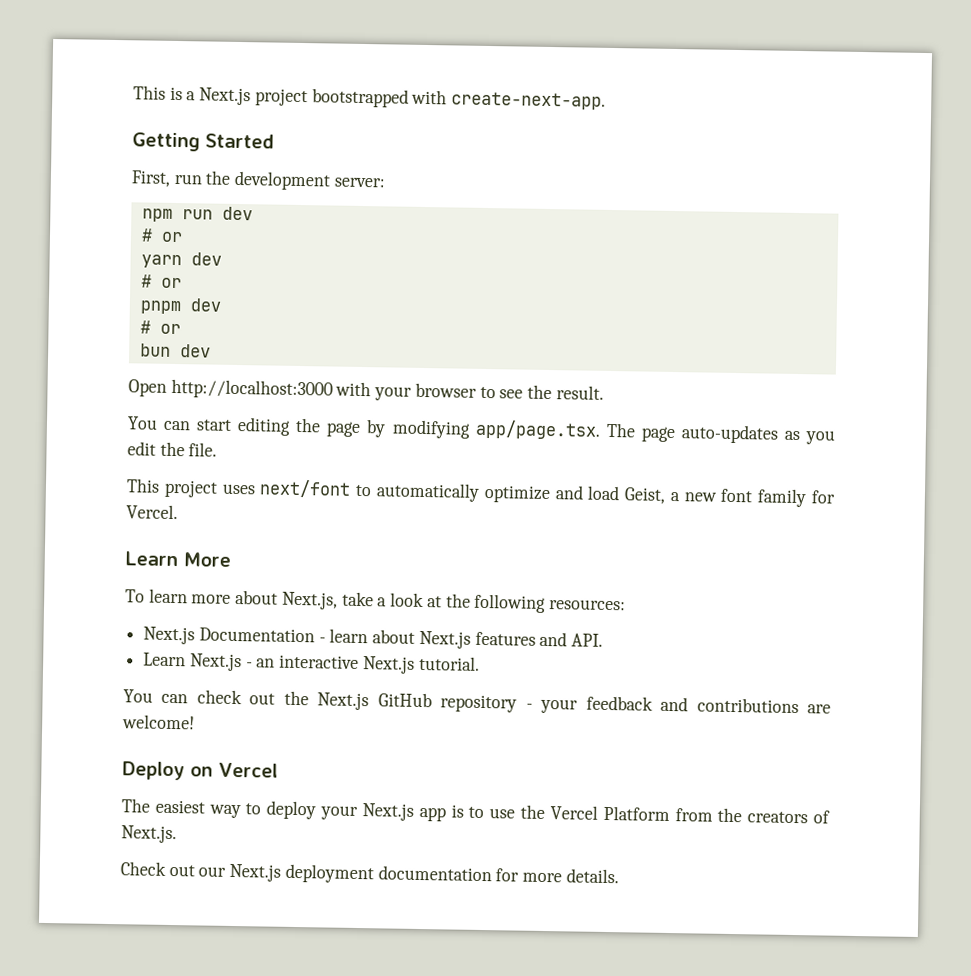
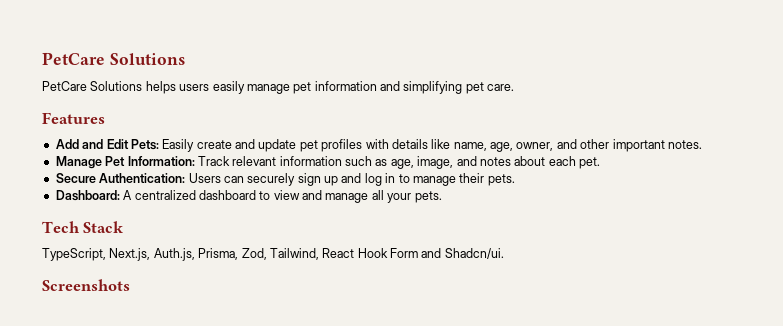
[133,85,607,110] [132,132,274,152] [131,170,385,191] [141,206,253,222] [140,228,183,243] [140,252,222,269] [140,274,182,289] [139,298,222,315] [139,320,181,335] [139,343,211,358] [128,378,604,401] [127,416,836,445] [127,441,218,457] [126,478,837,508] [126,504,178,520] [125,551,231,567] [125,588,626,613] [143,626,604,649] [143,652,480,674] [123,689,831,714] [122,714,195,730] [122,761,278,781] [121,798,830,824] [121,825,177,844] [120,861,619,884] This is a Next.js project bootstrapped with create-next-app. // Getting Started // First, run the development server: // npm run dev // # or // yarn dev // # or // pnpm dev // # or // bun dev // Open http://localhost:3000 with your browser to see the result. // You can start editing the page by modifying app/page.tsx. The page auto-updates as you edit the file. // This project uses next/font to automatically optimize and load Geist, a new font family for Vercel. // Learn More // To learn more about Next.js, take a look at the following resources: // Next.js Documentation - learn about Next.js features and API. // Learn Next.js - an interactive Next.js tutorial. // You can check out the Next.js GitHub repository - your feedback and contributions are welcome! // Deploy on Vercel // The easiest way to deploy your Next.js app is to use the Vercel Platform from the creators of Next.js. // Check out our Next.js deployment documentation for more details. -> [42,52,185,65] [42,81,515,94] [42,112,105,124] [55,139,702,152] [55,156,600,169] [55,173,515,186] [55,190,442,203] [42,221,124,233] [42,248,504,261] [42,279,130,291] PetCare Solutions // PetCare Solutions helps users easily manage pet information and simplifying pet care. // Features // Add and Edit Pets: Easily create and update pet profiles with details like name, age, owner, and other important notes. // Manage Pet Information: Track relevant information such as age, image, and notes about each pet. // Secure Authentication: Users can securely sign up and log in to manage their pets. // Dashboard: A centralized dashboard to view and manage all your pets. // Tech Stack // TypeScript, Next.js, Auth.js, Prisma, Zod, Tailwind, React Hook Form and Shadcn/ui. // Screenshots

